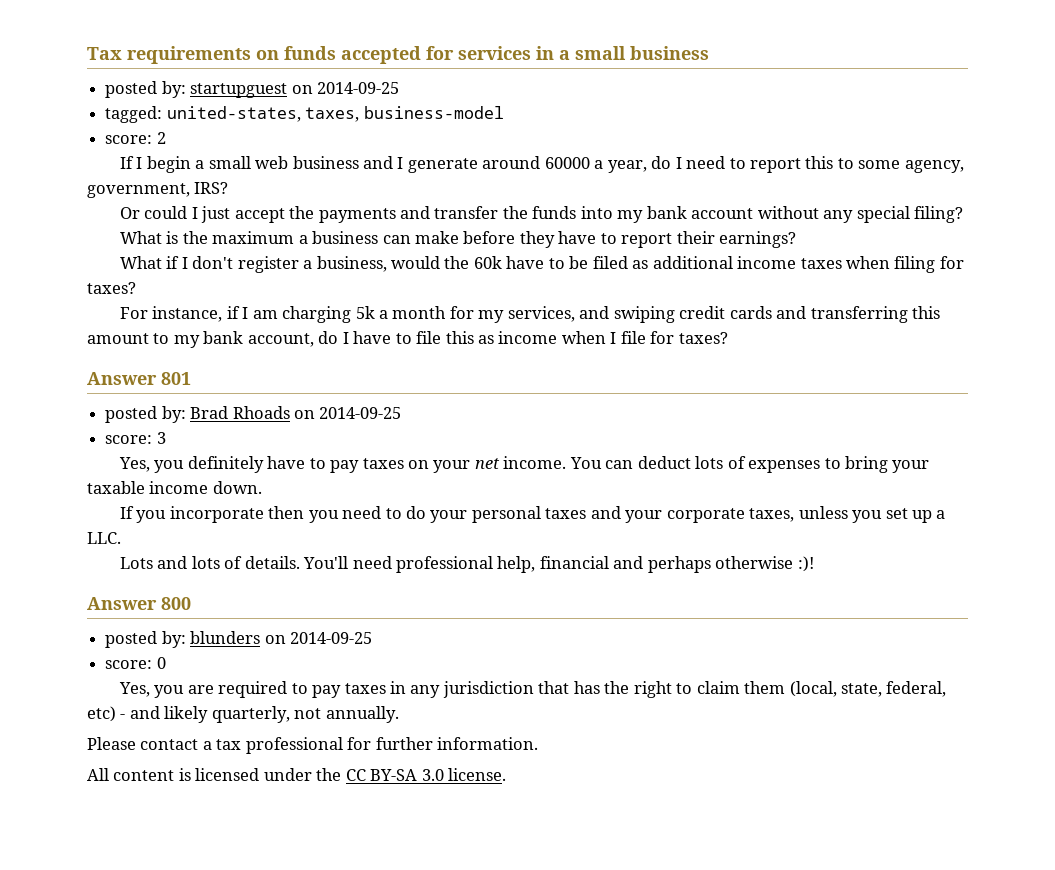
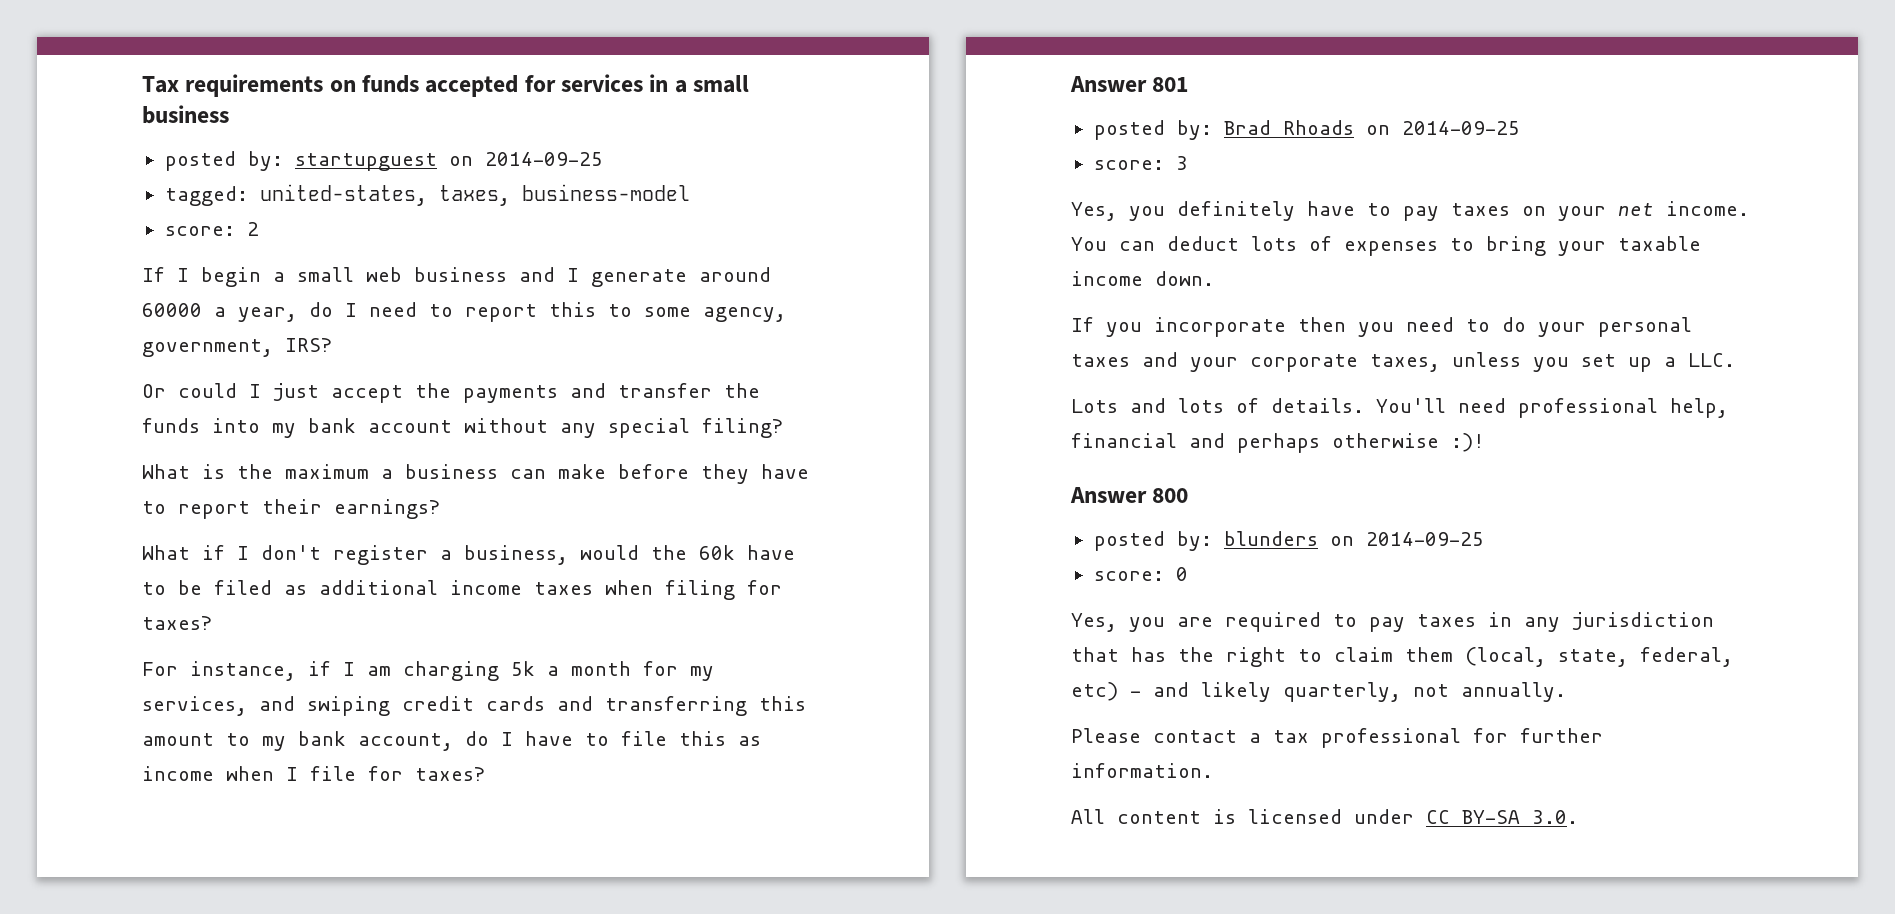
[316,768,342,781] the -> (1414, 816) none
[421,768,507,781] 3.0 license. -> [1532,810,1578,824] 3.0.

